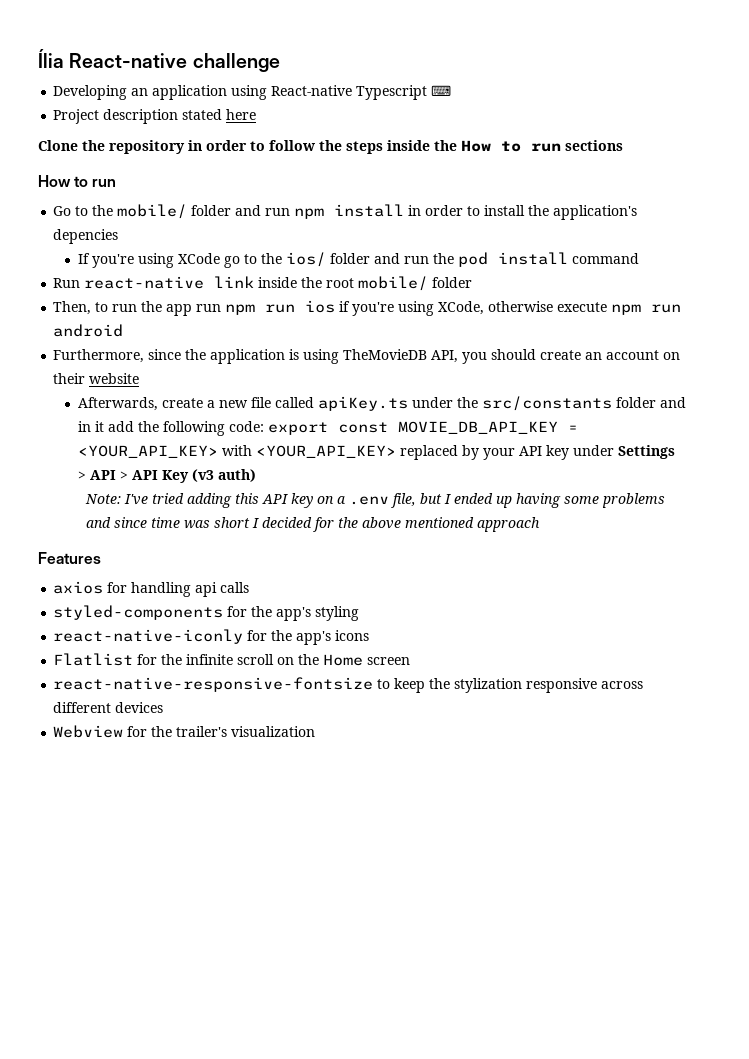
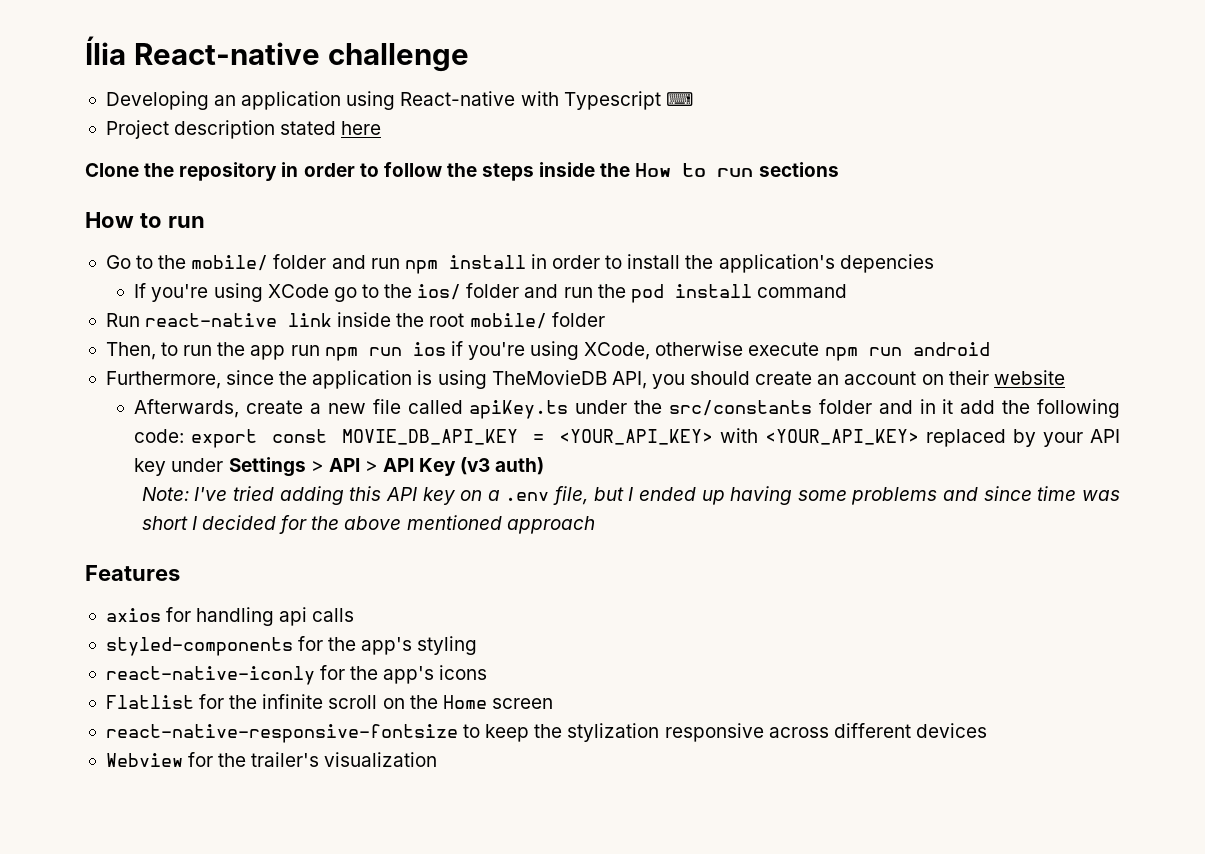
(353, 90) none -> [520,91,559,106] with

